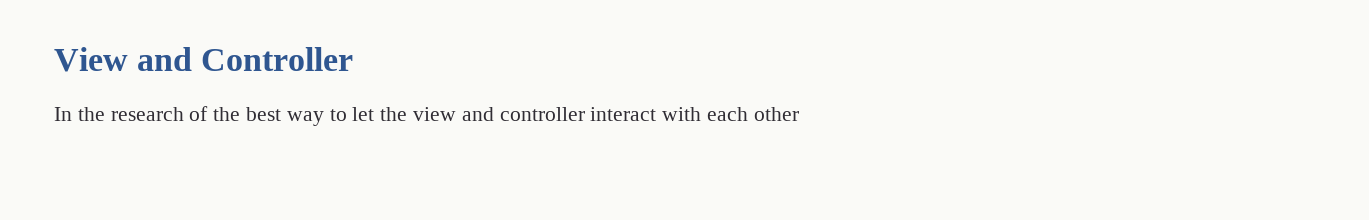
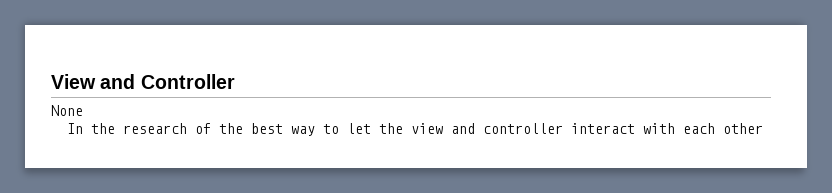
(354, 59) none -> [51,105,83,116] // None

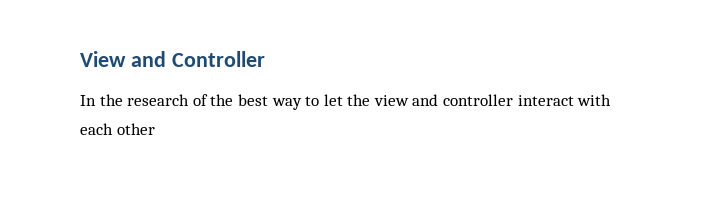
[51,105,83,116] // None -> (265, 59) none

